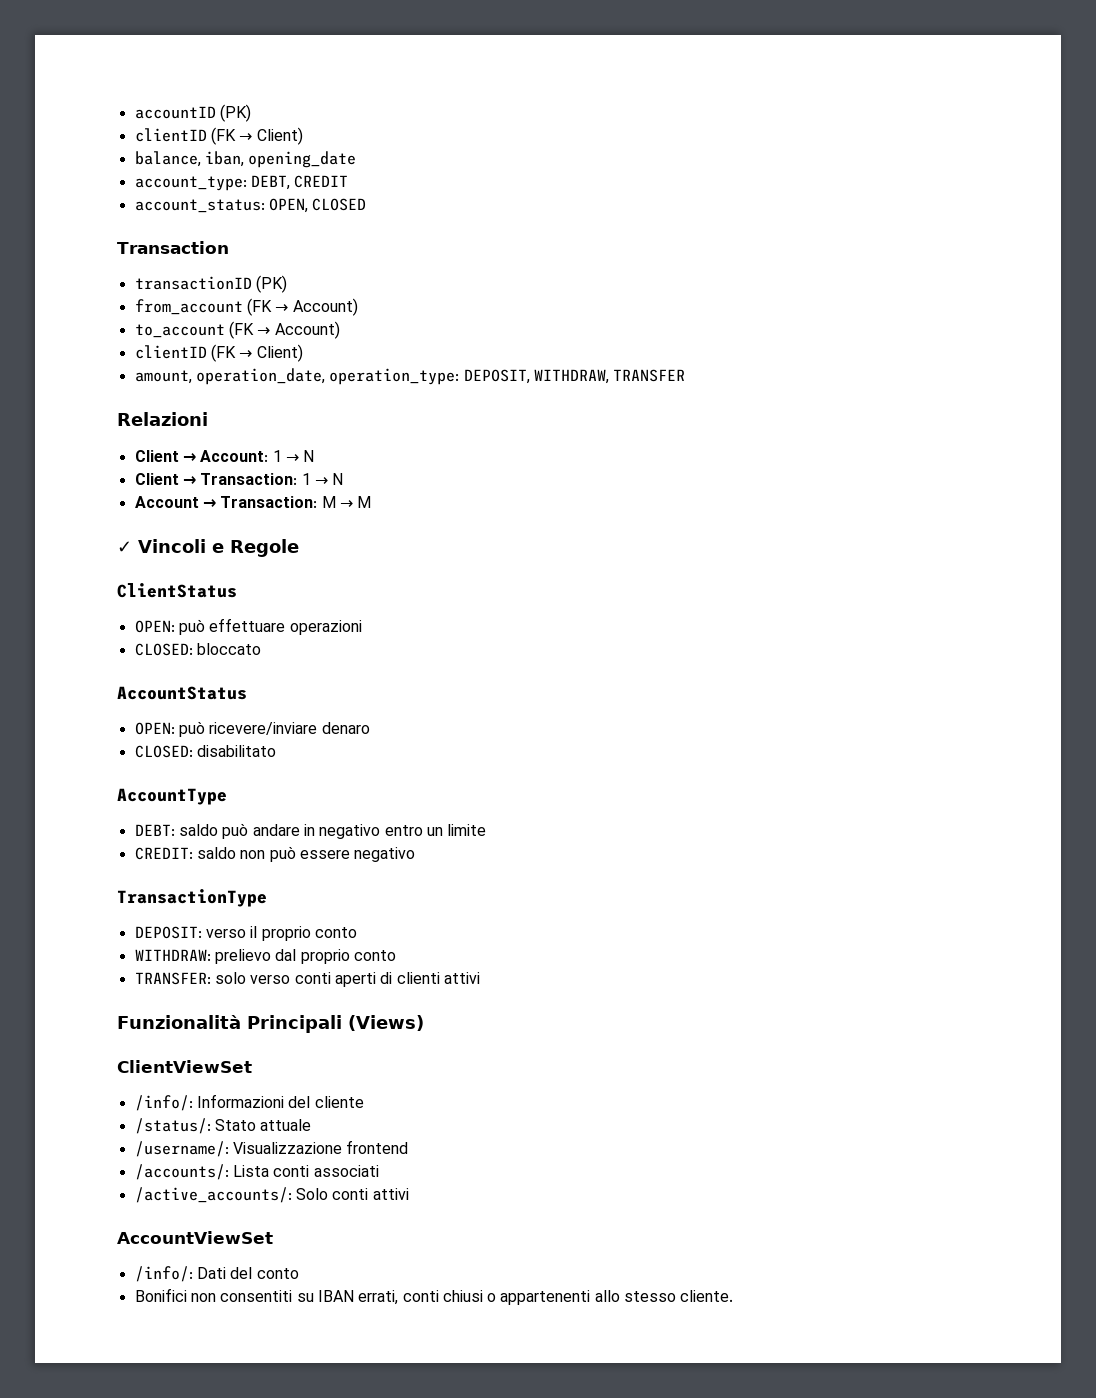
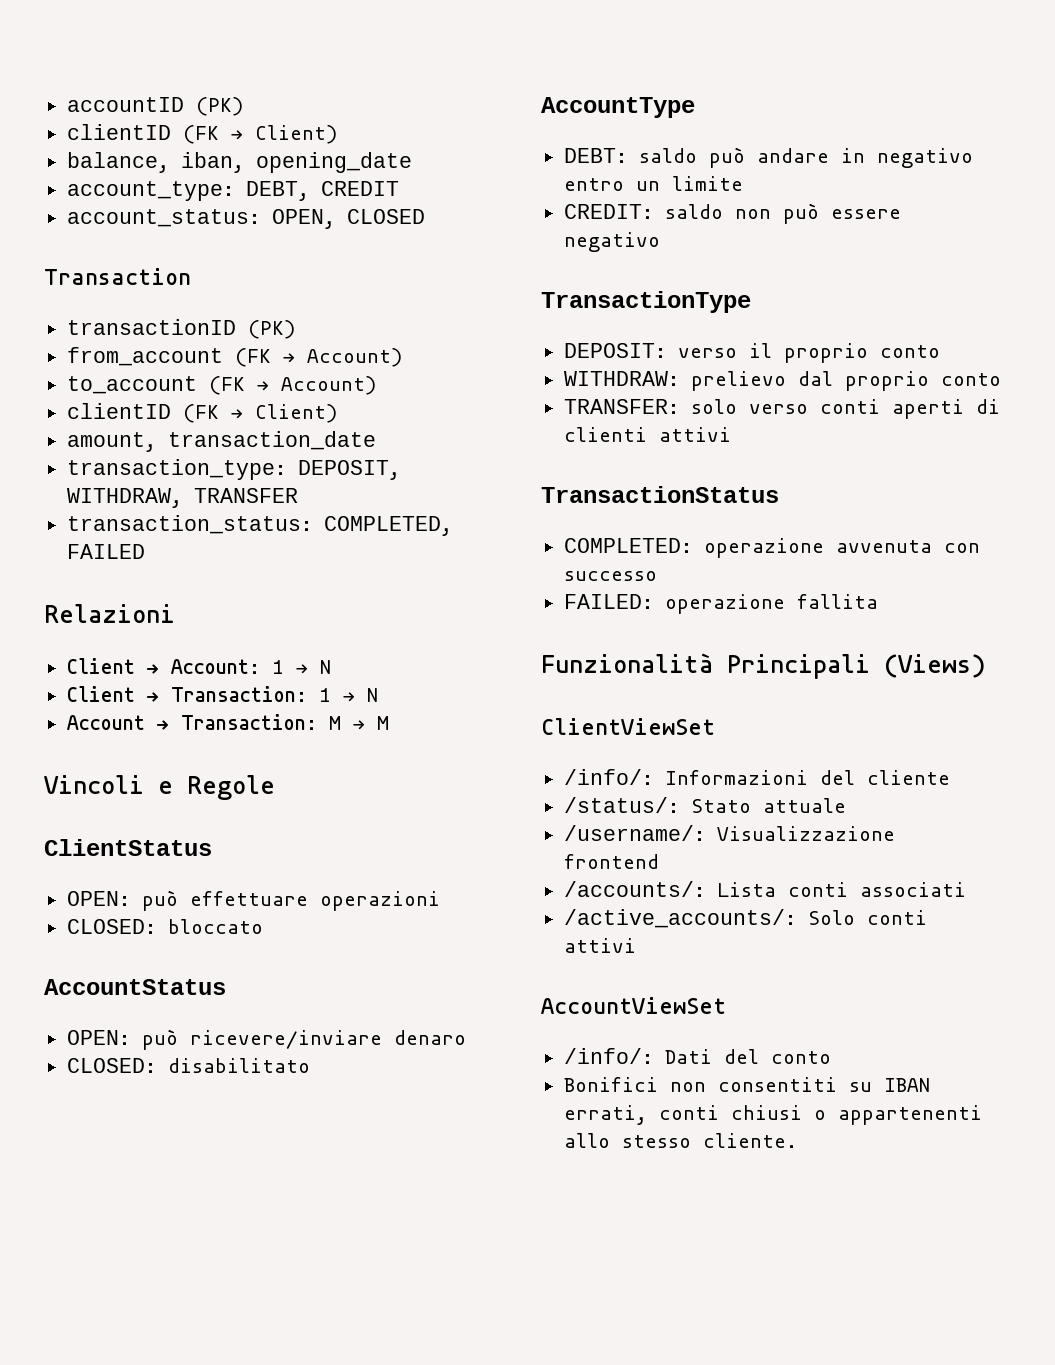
[195,368,460,385] operation_date, operation_type: -> [167,431,376,450] [66,459,286,480] transaction_date // transaction_type:
(686, 375) none -> [66,515,452,536] [66,544,145,559] // transaction_status: COMPLETED, FAILED
[117,541,132,553] ✓ -> (389, 723) none
(480, 978) none -> [541,486,779,503] [563,538,980,558] [563,571,657,581] [563,594,878,614] // TransactionStatus // COMPLETED: operazione avvenuta con successo // FAILED: operazione fallita

